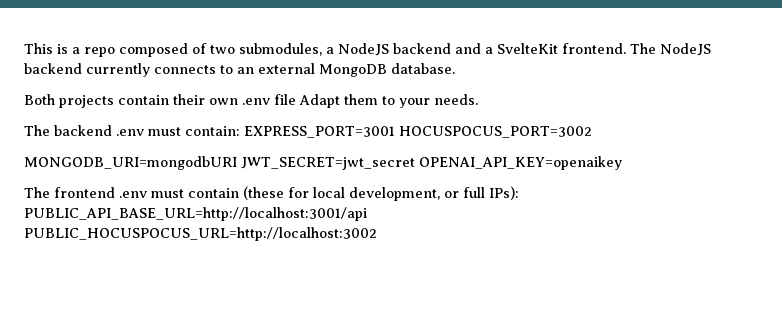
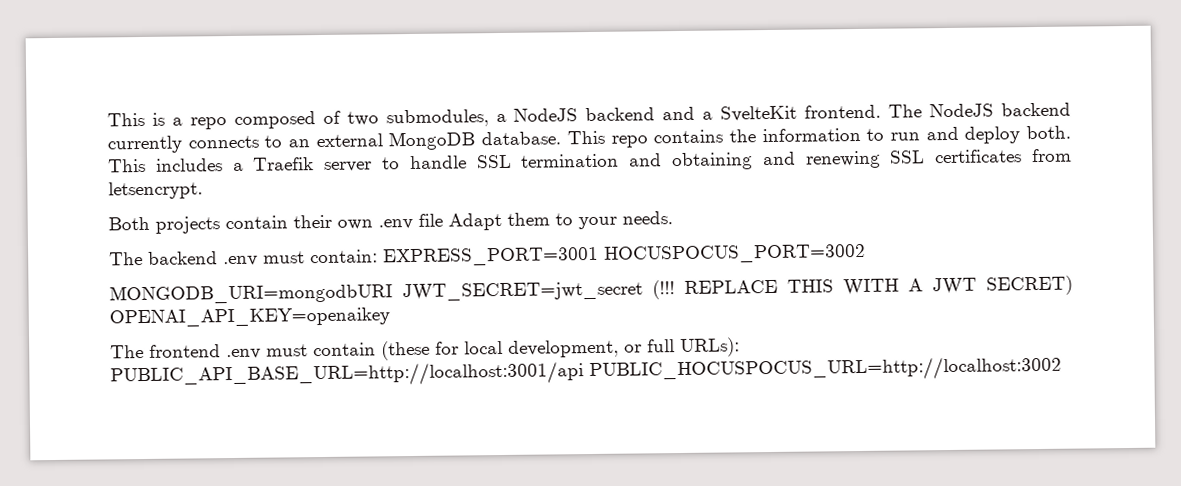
(455, 68) none -> [566,125,1071,148] [108,148,1072,173] [108,181,203,200] This repo contains the information to run and deploy both. This includes a Traefik server to handle SSL termination and obtaining and renewing SSL certificates from letsencrypt.
(415, 163) none -> [652,275,1073,300] (!!! REPLACE THIS WITH A JWT SECRET)
[489,186,519,200] IPs): -> [680,337,740,358] URLs):

